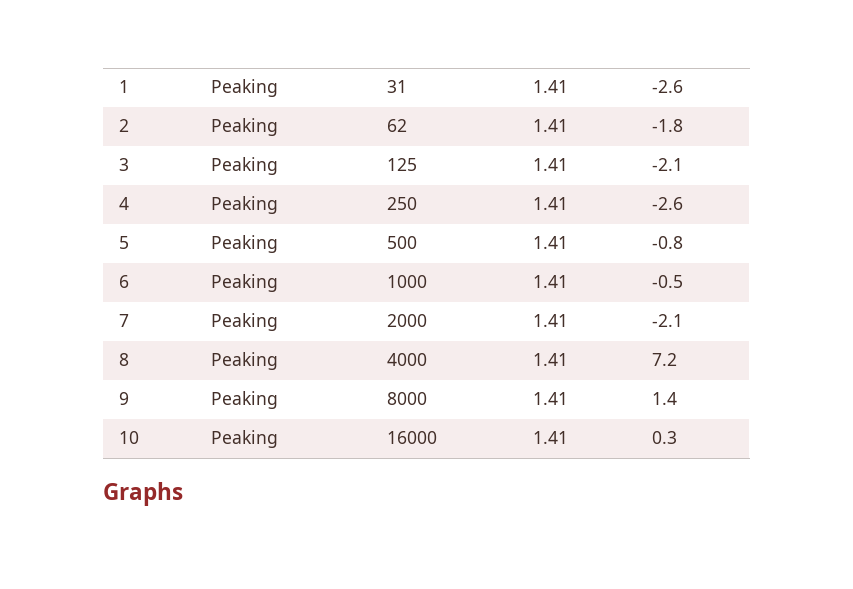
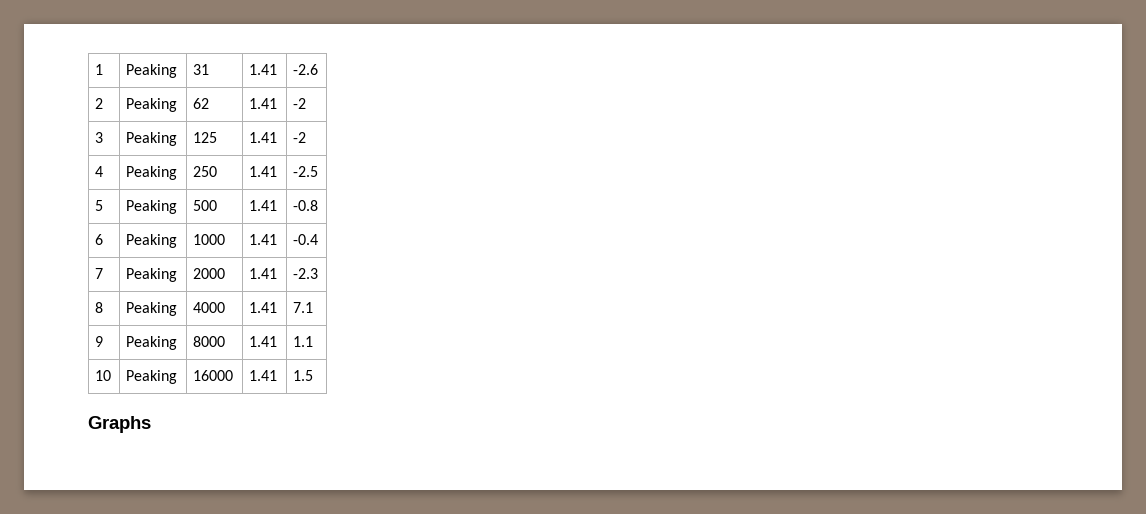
[651,119,683,132] -1.8 -> [293,98,307,109] -2
[651,158,683,171] -2.1 -> [293,132,307,143] -2
[651,197,683,210] -2.6 -> [293,166,319,177] -2.5
[651,275,683,288] -0.5 -> [293,234,319,245] -0.4
[651,314,683,327] -2.1 -> [293,268,319,279] -2.3
[651,353,677,366] 7.2 -> [293,302,314,313] 7.1
[651,392,677,405] 1.4 -> [293,336,314,347] 1.1
[651,431,677,444] 0.3 -> [293,370,314,381] 1.5

